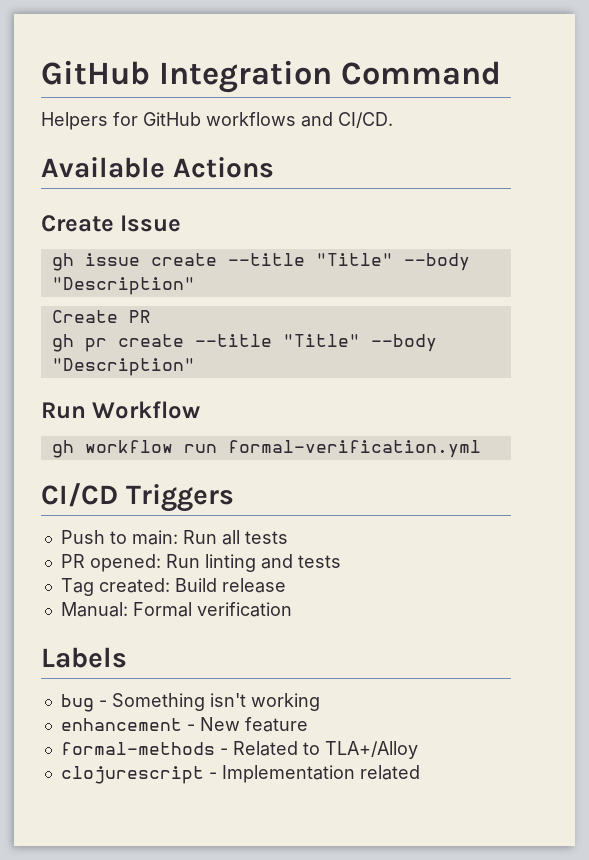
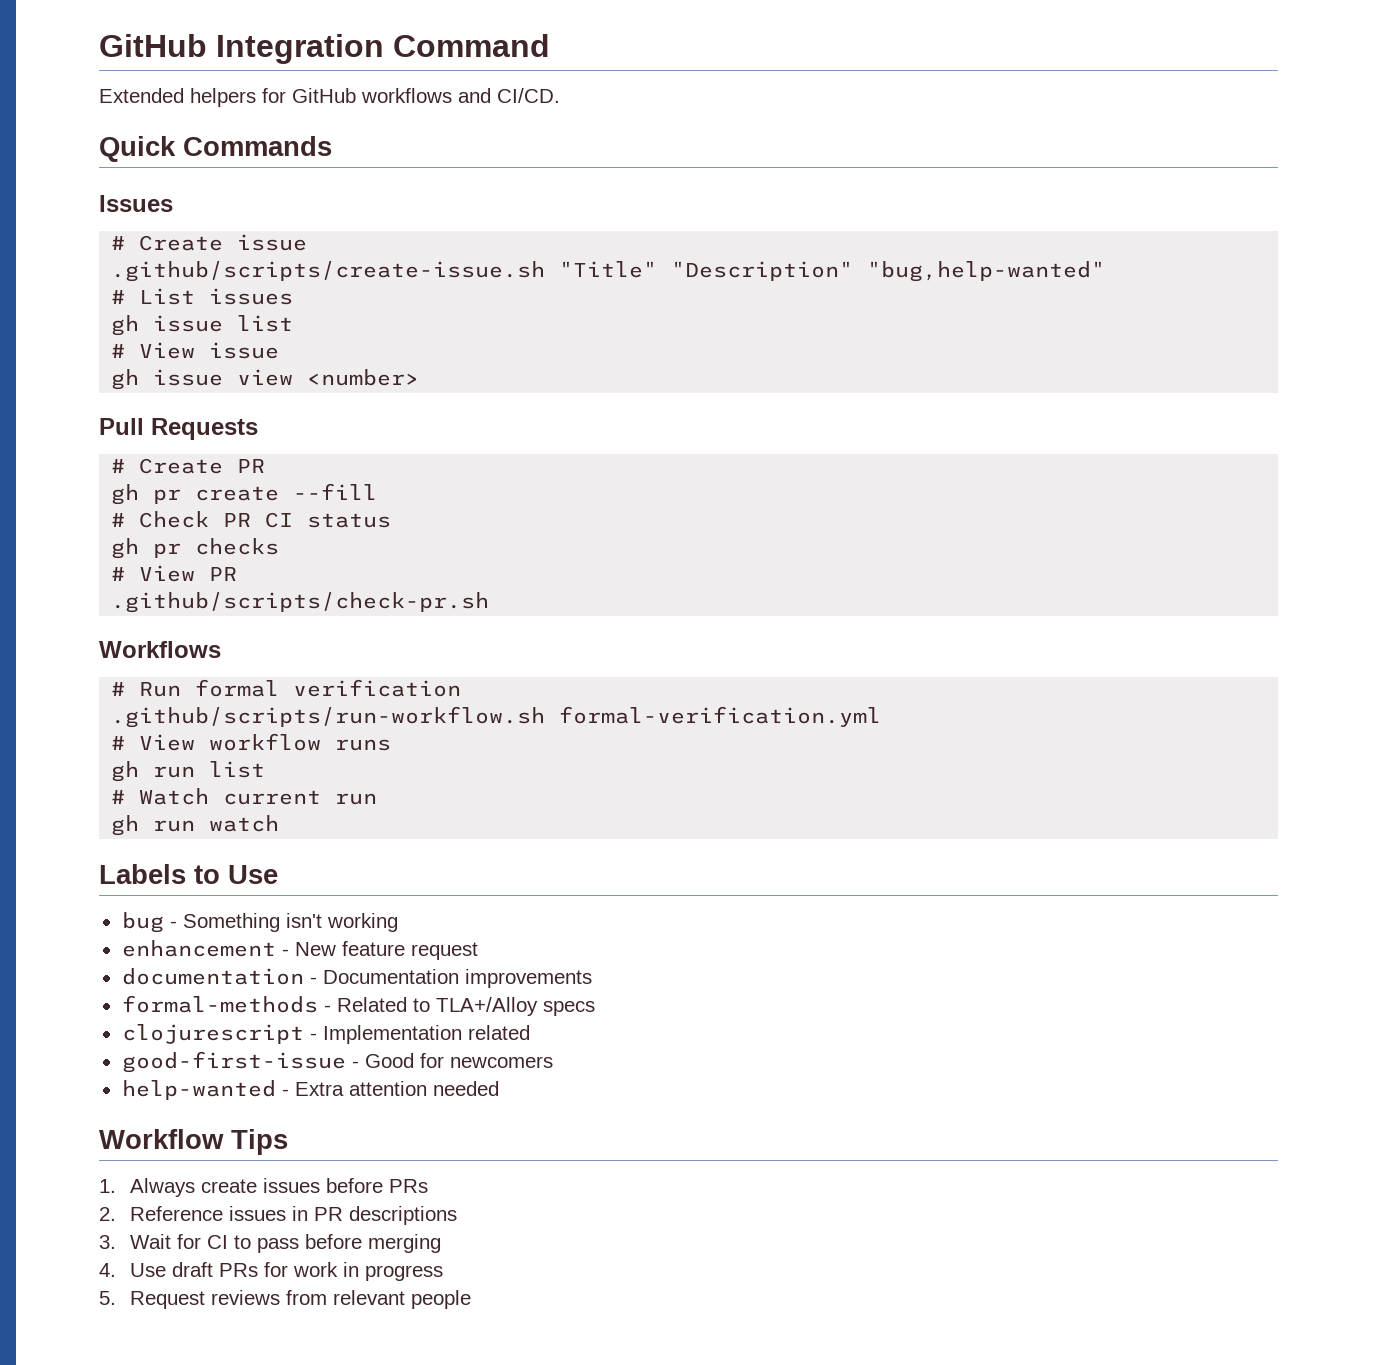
[41,112,108,130] Helpers -> [99,88,256,107] Extended helpers
[41,157,274,178] [41,215,182,232] [51,253,470,271] [51,277,195,295] Available Actions // Create Issue // gh issue create --title "Title" --body "Description" // -> [99,136,332,162] [99,195,173,212] [111,234,308,251] [111,261,1106,282] [111,288,294,305] [111,315,294,336] [111,342,280,359] [111,369,420,390] [99,418,258,440] [111,459,126,473] Quick Commands // Issues // # Create issue // .github/scripts/create-issue.sh "Title" "Description" "bug,help-wanted" // # List issues // gh issue list // # View issue // gh issue view <number> // Pull Requests // #
[194,334,437,352] [51,358,195,376] [41,401,201,419] [51,440,481,458] [41,483,234,512] [60,530,288,545] [60,554,341,572] [60,578,286,596] [60,602,292,617] --title "Title" --body "Description" // Run Workflow // gh workflow run formal-verification.yml // CI/CD Triggers // Push to main: Run all tests // PR opened: Run linting and tests // Tag created: Build release // Manual: Formal verification -> [293,483,378,500] [111,511,392,528] [111,538,280,559] [111,565,238,582] [111,592,490,613] [99,641,221,658] [111,679,462,697] [111,706,882,728] [111,733,392,751] [111,761,266,782] [111,788,378,805] [111,815,280,836] --fill // # Check PR CI status // gh pr checks // # View PR // .github/scripts/check-pr.sh // Workflows // # Run formal verification // .github/scripts/run-workflow.sh formal-verification.yml // # View workflow runs // gh run list // # Watch current run // gh run watch
(127, 657) none -> [194,865,278,884] to Use
(308, 724) none -> [410,942,478,960] [121,968,592,988] request // documentation - Documentation improvements
(418, 750) none -> [542,1001,595,1016] specs
(420, 772) none -> [121,1051,553,1073] [121,1080,499,1100] [99,1129,288,1155] [99,1178,429,1197] [99,1206,458,1225] [99,1234,442,1253] [99,1262,444,1281] [99,1290,472,1309] // good-first-issue - Good for newcomers // help-wanted - Extra attention needed // Workflow Tips // 1. Always create issues before PRs // 2. Reference issues in PR descriptions // 3. Wait for CI to pass before merging // 4. Use draft PRs for work in progress // 5. Request reviews from relevant people

